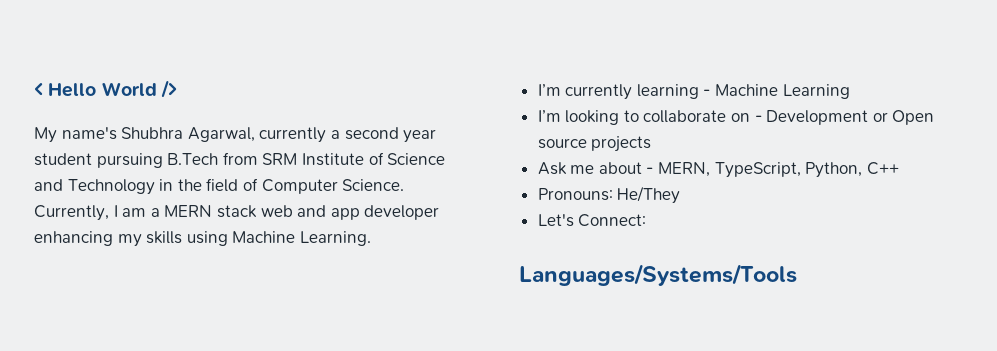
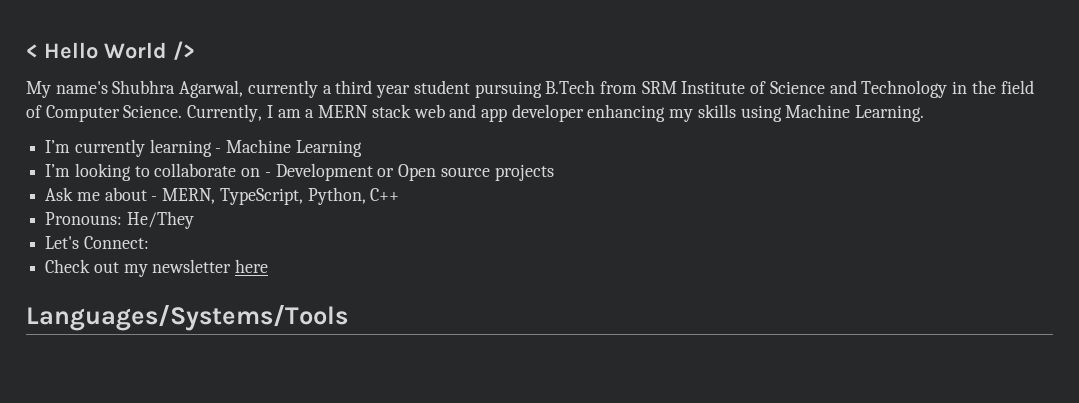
[344,127,399,140] second -> [335,80,373,94] third
(647, 220) none -> [45,259,269,277] // Check out my newsletter here

